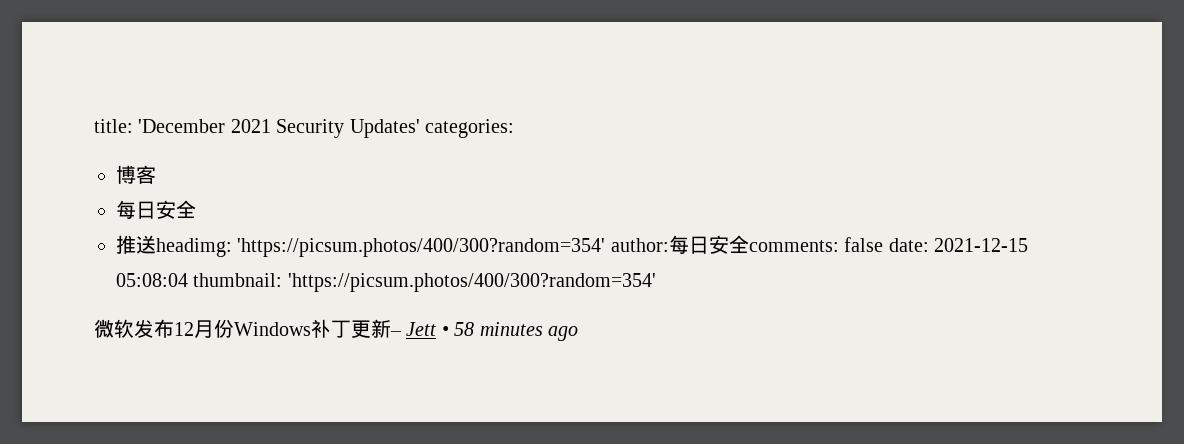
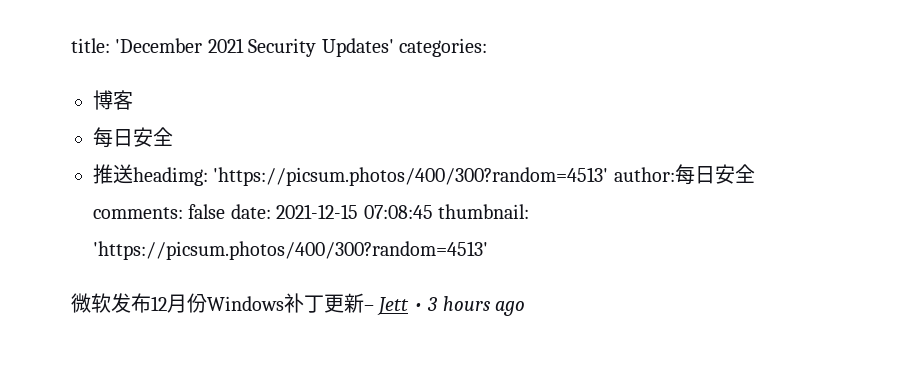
[237,238,606,257] 'https://picsum.photos/400/300?random=354' -> [213,167,609,186] 'https://picsum.photos/400/300?random=4513'
[116,273,656,292] 05:08:04 thumbnail: 'https://picsum.photos/400/300?random=354' -> [363,204,529,219] [93,241,488,260] 07:08:45 thumbnail: 'https://picsum.photos/400/300?random=4513'
[454,322,543,336] 58 minutes -> [427,296,490,311] 3 hours

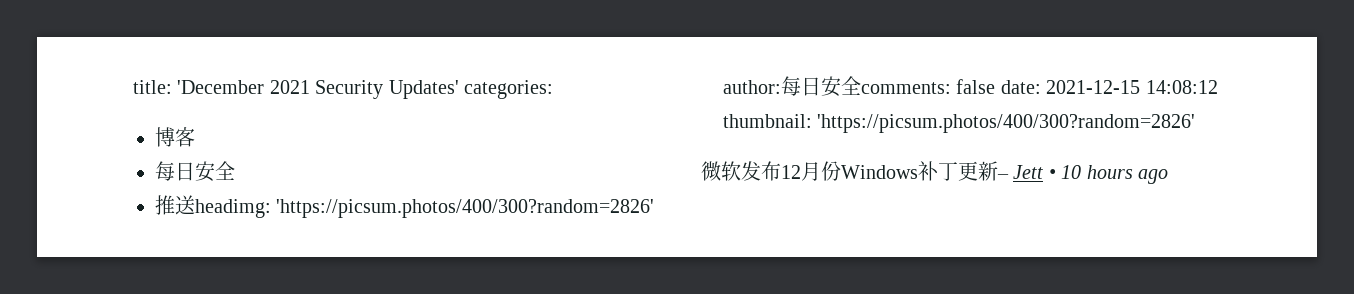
[213,167,609,186] 'https://picsum.photos/400/300?random=4513' -> [276,199,655,218] 'https://picsum.photos/400/300?random=2826'
[363,204,529,219] [93,241,488,260] 07:08:45 thumbnail: 'https://picsum.photos/400/300?random=4513' -> [1145,80,1218,94] [723,114,1196,133] 14:08:12 thumbnail: 'https://picsum.photos/400/300?random=2826'
[427,297,439,311] 3 -> [1061,165,1082,179] 10

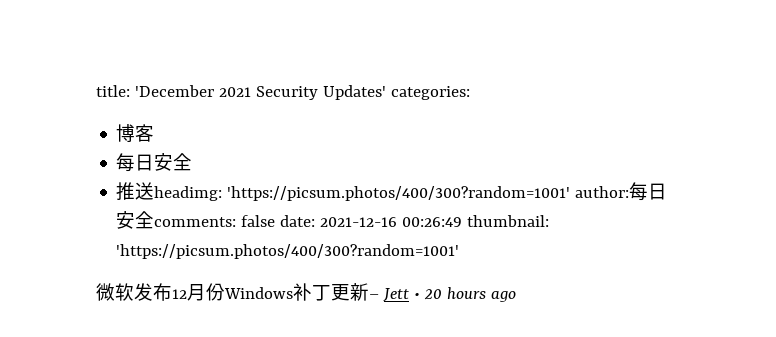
[276,199,655,218] 'https://picsum.photos/400/300?random=2826' -> [227,186,571,201] 'https://picsum.photos/400/300?random=1001'
[1046,80,1218,94] [723,114,1196,133] 2021-12-15 14:08:12 thumbnail: 'https://picsum.photos/400/300?random=2826' -> [320,215,550,227] [116,244,460,259] 2021-12-16 00:26:49 thumbnail: 'https://picsum.photos/400/300?random=1001'
[1061,165,1082,179] 10 -> [423,289,442,300] 20

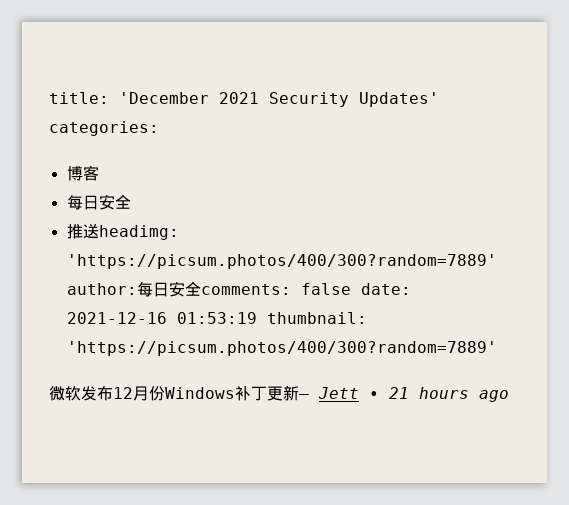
[227,186,571,201] 'https://picsum.photos/400/300?random=1001' -> [66,254,497,269] 'https://picsum.photos/400/300?random=7889'
[402,215,550,227] [116,244,460,259] 00:26:49 thumbnail: 'https://picsum.photos/400/300?random=1001' -> [176,312,367,324] [66,341,497,356] 01:53:19 thumbnail: 'https://picsum.photos/400/300?random=7889'
[423,289,442,300] 20 -> [389,387,409,399] 21

